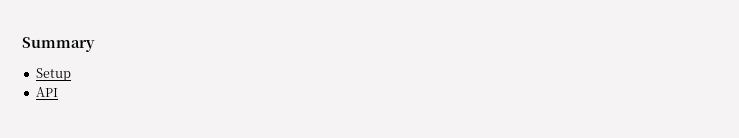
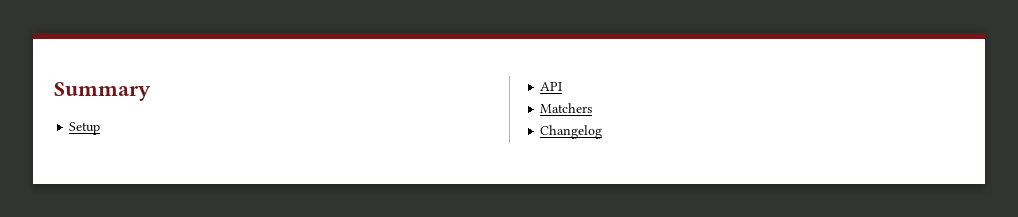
(58, 92) none -> [540,103,593,113] [540,125,603,139] // Matchers // Changelog

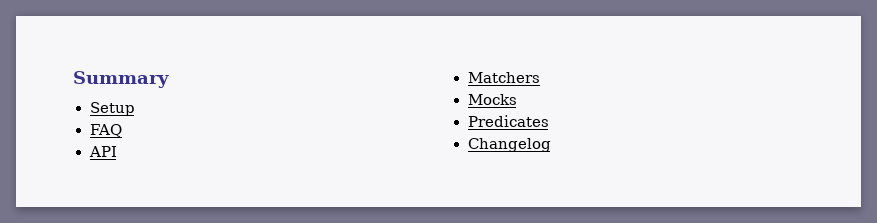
(101, 128) none -> [89,124,123,137] // FAQ
(593, 108) none -> [467,94,517,105] [467,115,549,127] // Mocks // Predicates

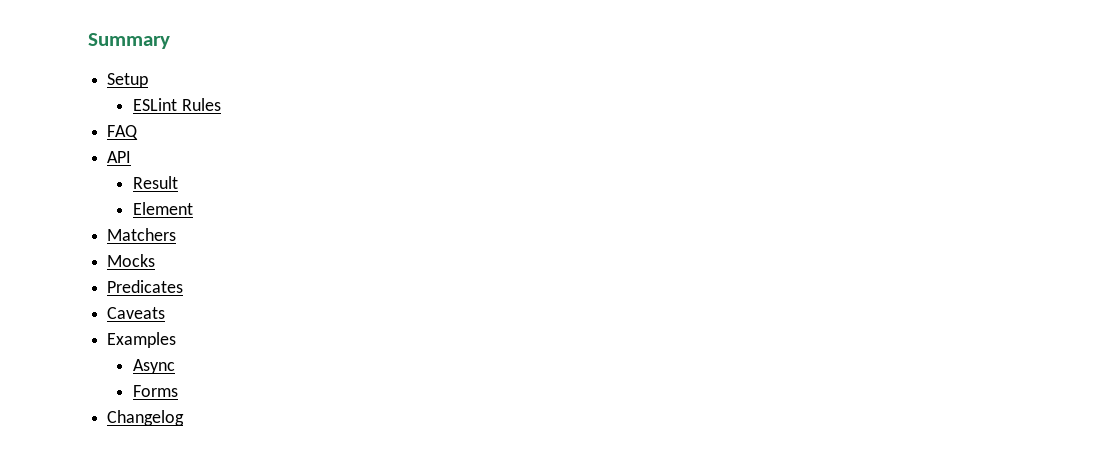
(135, 109) none -> [132,98,221,111] // ESLint Rules
(117, 151) none -> [132,176,178,189] [132,202,193,215] // Result // Element
(549, 121) none -> [107,307,166,319] [107,332,177,348] [132,359,175,374] [132,385,178,397] // Caveats // Examples // Async // Forms

